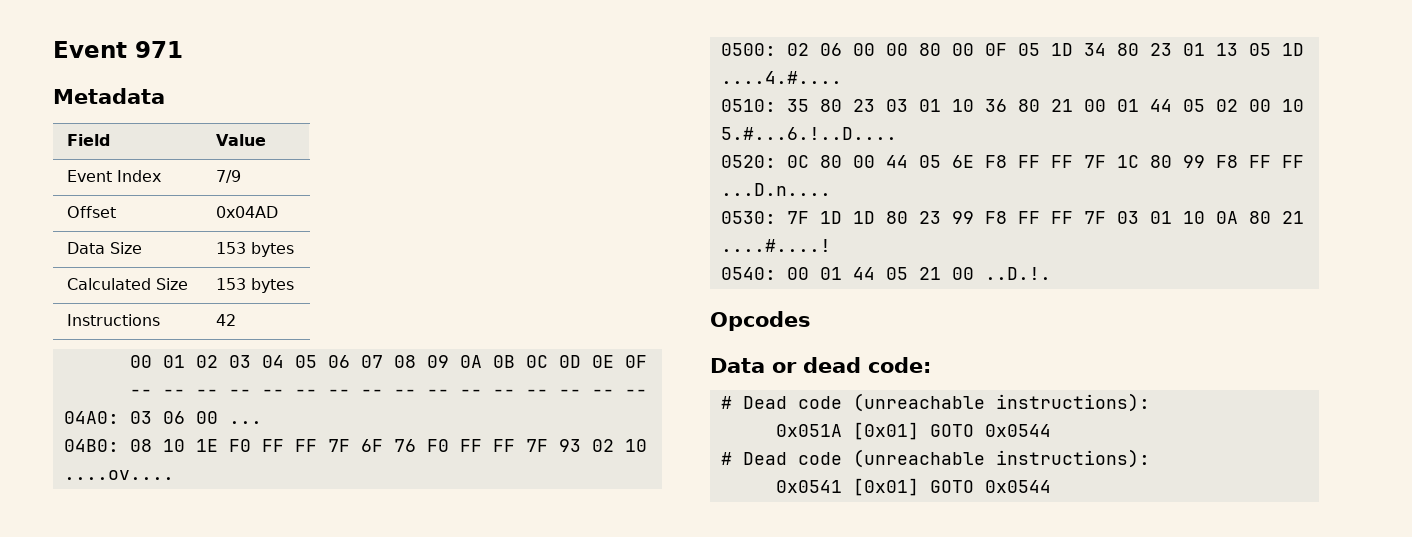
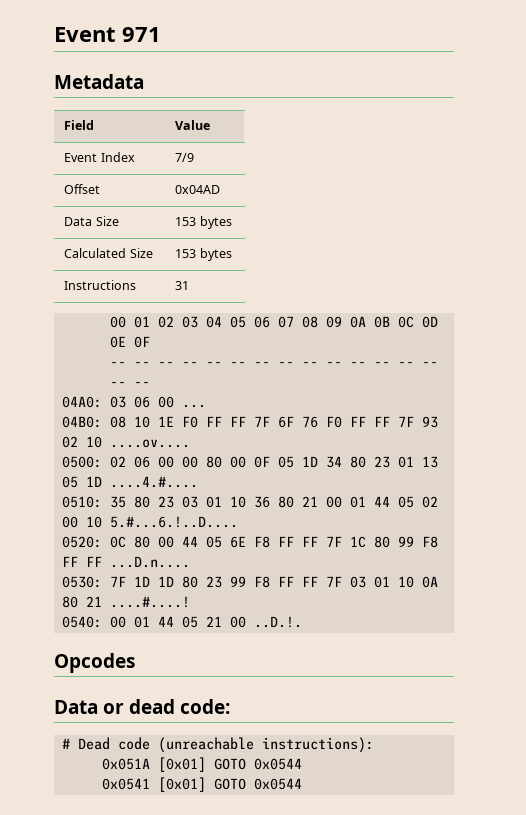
[215,314,236,326] 42 -> [175,281,190,290] 31
[720,449,1150,468] // # Dead code (unreachable instructions): -> (303, 764) none

